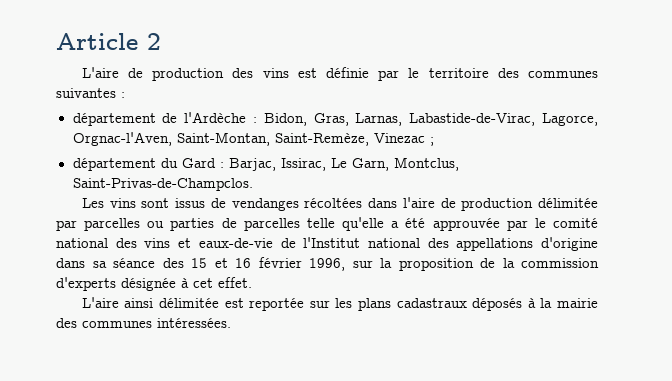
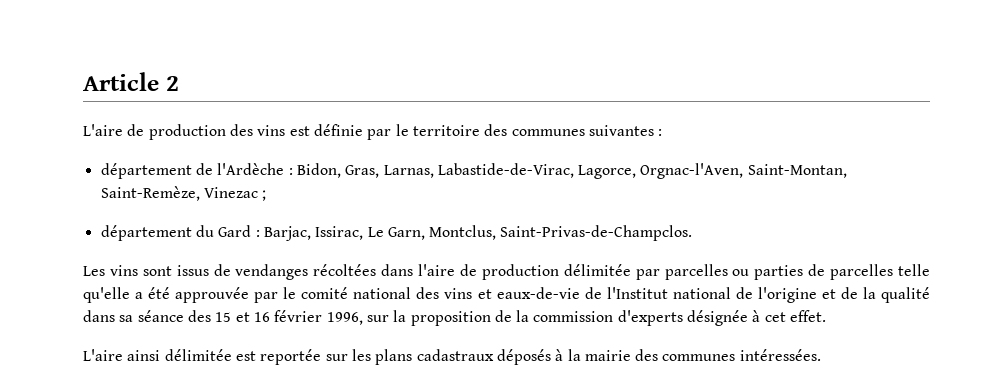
[427,237,598,251] des appellations d'origine -> [735,287,930,303] de l'origine et de la qualité

